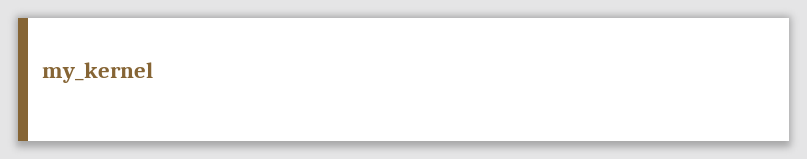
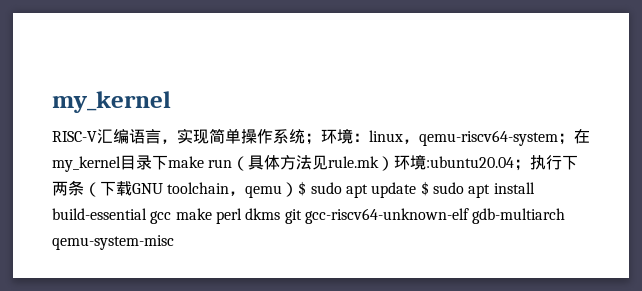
[42,62,153,83] my_kernel -> [52,91,171,113] [52,128,590,146] [52,154,579,172] [52,180,535,198] [52,208,566,224] [52,235,174,250] my_kernel // RISC-V汇编语言，实现简单操作系统；环境：linux，qemu-riscv64-system；在my_kernel目录下make run（具体方法见rule.mk）环境:ubuntu20.04；执行下两条（下载GNU toolchain，qemu）$ sudo apt update $ sudo apt install build-essential gcc make perl dkms git gcc-riscv64-unknown-elf gdb-multiarch qemu-system-misc

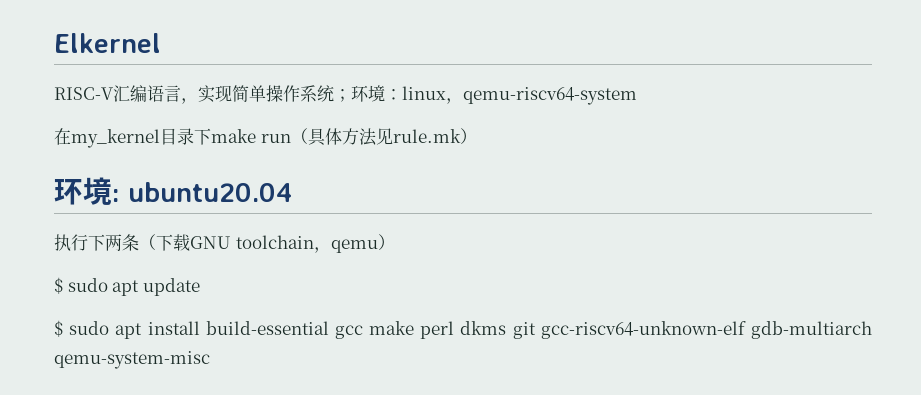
[52,91,171,113] my_kernel -> [54,33,161,53] Elkernel
[558,133,574,145] ； -> (637, 96) //
[394,154,531,171] 环境:ubuntu20.04； -> [54,177,292,205] // 环境: ubuntu20.04 //
(299, 189) none -> (395, 242) //
(417, 190) none -> (200, 287) //

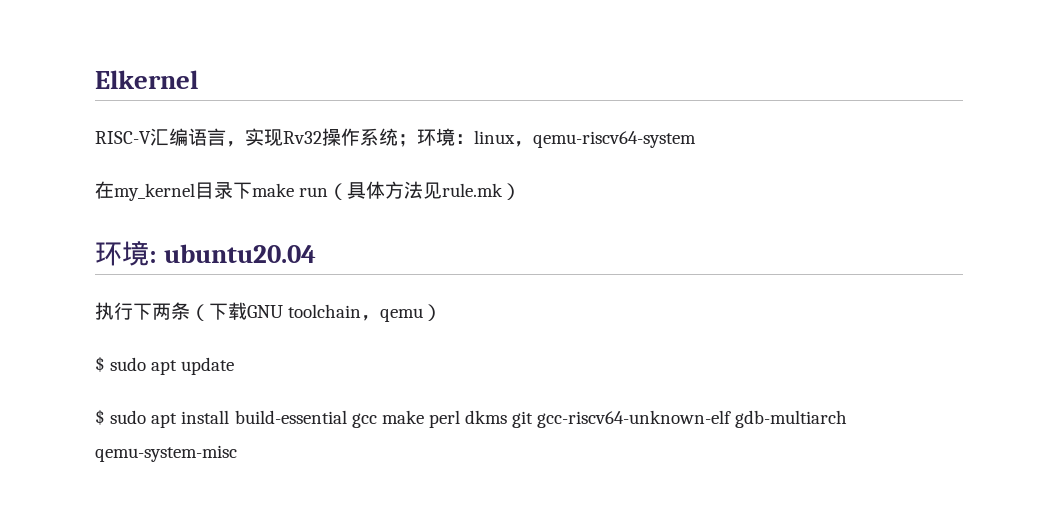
[232,85,266,102] 简单 -> [283,131,322,144] Rv32

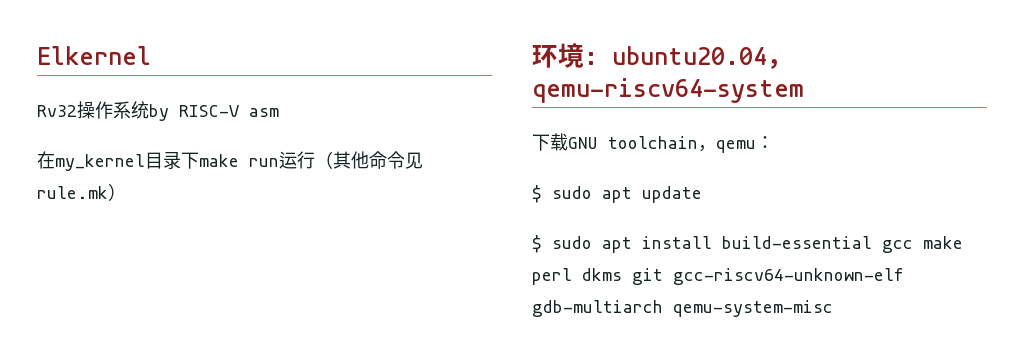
[95,128,696,148] RISC-V汇编语言，实现Rv32操作系统；环境：linux，qemu-riscv64-system -> [37,101,279,121] Rv32操作系统by RISC-V asm
[328,181,424,200] （具体方法 -> [279,151,405,169] 运行（其他命令
[95,302,209,321] // 执行下两条（ -> [767,59,793,69] [532,78,804,103] ，qemu-riscv64-system //
[423,304,443,321] ） -> [756,136,774,149] ：

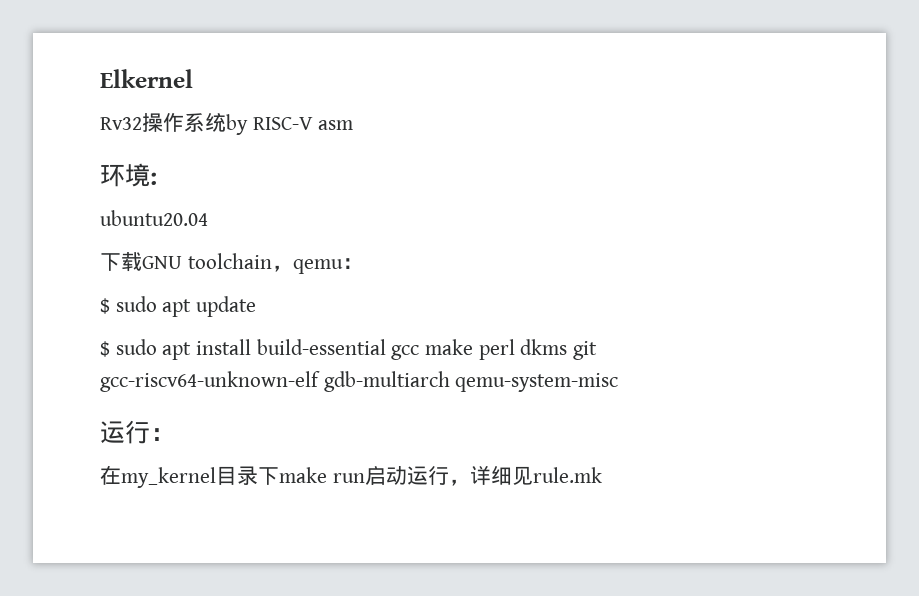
[37,151,423,171] [37,183,126,201] // 在my_kernel目录下make run运行（其他命令见rule.mk） -> (354, 125) none
(598, 58) none -> (157, 178) //
[767,59,793,69] [532,78,804,103] ，qemu-riscv64-system -> (208, 218) none
(833, 308) none -> [100,420,175,444] [100,465,602,488] // 运行： // 在my_kernel目录下make run启动运行，详细见rule.mk

